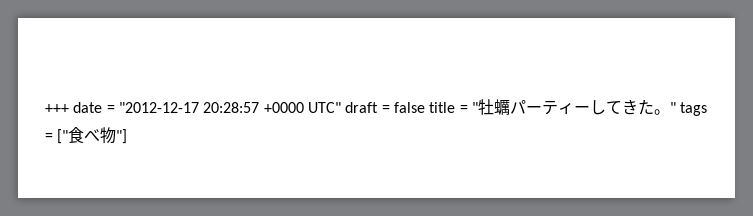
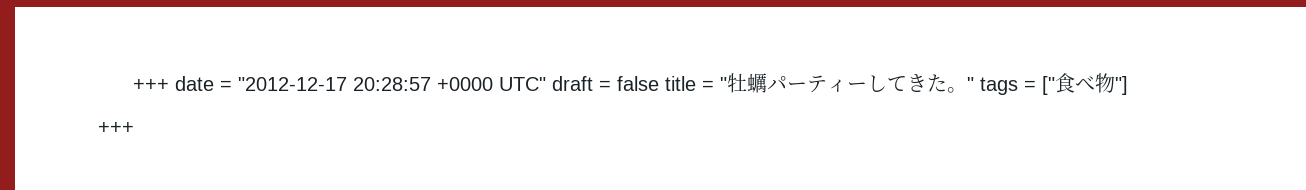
(128, 136) none -> [98,122,134,134] // +++

